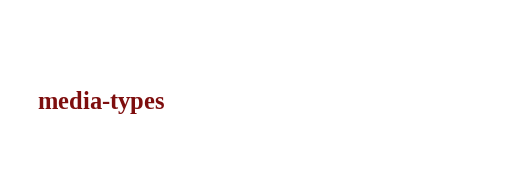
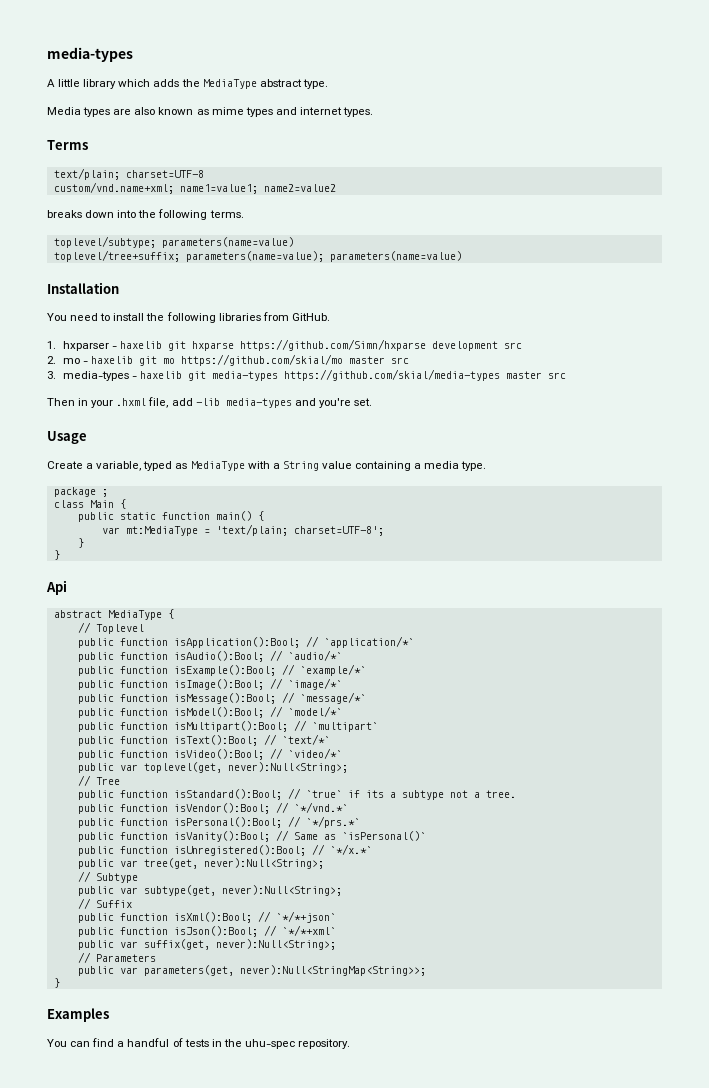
[38,91,165,114] media-types -> [47,47,133,62] [47,79,328,89] [47,107,374,117] [47,140,88,150] [53,168,204,180] [53,182,336,194] [47,209,244,220] [53,236,294,248] [53,250,462,262] [47,282,119,294] [47,312,330,323] [47,339,523,351] [47,354,410,366] [47,369,567,381] [47,397,372,408] [47,431,87,444] [47,461,487,471] [53,487,108,497] [53,499,126,509] [77,511,264,522] [101,524,384,536] [77,538,84,548] [53,550,60,560] [46,580,67,595] [53,609,174,620] [77,622,144,634] [77,636,414,648] [77,650,342,662] [77,664,366,676] [77,678,342,690] [77,692,366,704] [77,706,342,718] [77,720,378,732] [77,734,330,746] [77,748,342,760] [77,762,348,773] [77,775,120,786] [77,788,516,800] [77,802,348,814] [77,816,360,828] [77,830,426,842] [77,844,372,856] [77,858,324,869] [77,871,138,883] [77,885,342,896] [77,898,132,909] [77,911,336,923] [77,925,336,937] [77,939,336,950] [77,952,156,963] [77,965,426,976] [53,978,60,988] [47,1008,109,1022] [47,1038,351,1049] media-types // A little library which adds the MediaType abstract type. // Media types are also known as mime types and internet types. // Terms // text/plain; charset=UTF-8 // custom/vnd.name+xml; name1=value1; name2=value2 // breaks down into the following terms. // toplevel/subtype; parameters(name=value) // toplevel/tree+suffix; parameters(name=value); parameters(name=value) // Installation // You need to install the following libraries from GitHub. // 1. hxparser - haxelib git hxparse https://github.com/Simn/hxparse development src // 2. mo - haxelib git mo https://github.com/skial/mo master src // 3. media-types - haxelib git media-types https://github.com/skial/media-types master src // Then in your .hxml file, add -lib media-types and you're set. // Usage // Create a variable, typed as MediaType with a String value containing a media type. // package ; // class Main { // public static function main() { // var mt:MediaType = 'text/plain; charset=UTF-8'; // } // } // Api // abstract MediaType { // // Toplevel // public function isApplication():Bool; // `application/*` // public function isAudio():Bool; // `audio/*` // public function isExample():Bool; // `example/*` // public function isImage():Bool; // `image/*` // public function isMessage():Bool; // `message/*` // public function isModel():Bool; // `model/*` // public function isMultipart():Bool; // `multipart` // public function isText():Bool; // `text/*` // public function isVideo():Bool; // `video/*` // public var toplevel(get, never):Null<String>; // // Tree // public function isStandard():Bool; // `true` if its a subtype not a tree. // public function isVendor():Bool; // `*/vnd.*` // public function isPersonal():Bool; // `*/prs.*` // public function isVanity():Bool; // Same as `isPersonal()` // public function isUnregistered():Bool; // `*/x.*` // public var tree(get, never):Null<String>; // // Subtype // public var subtype(get, never):Null<String>; // // Suffix // public function isXml():Bool; // `*/*+json` // public function isJson():Bool; // `*/*+xml` // public var suffix(get, never):Null<String>; // // Parameters // public var parameters(get, never):Null<StringMap<String>>; // } // Examples // You can find a handful of tests in the uhu-spec repository.

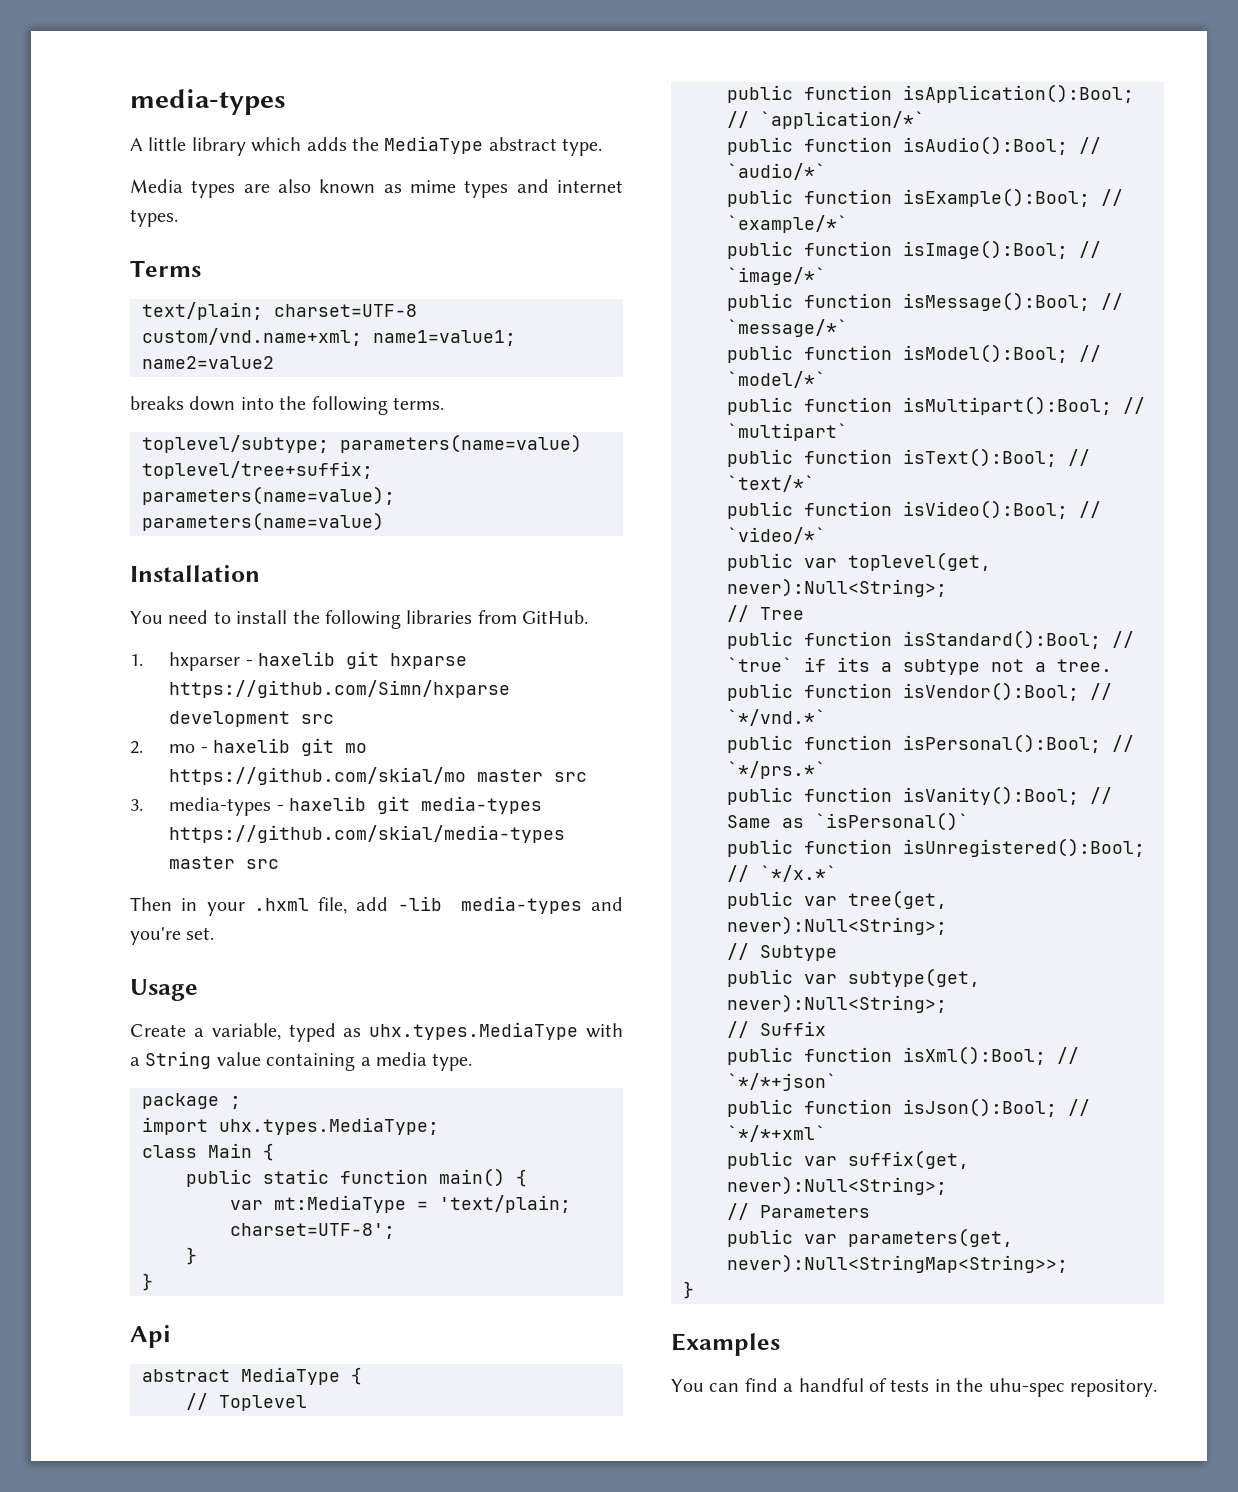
[190,461,245,471] MediaType -> [369,1022,579,1040] uhx.types.MediaType
(108, 493) none -> [142,1117,439,1135] // import uhx.types.MediaType;

